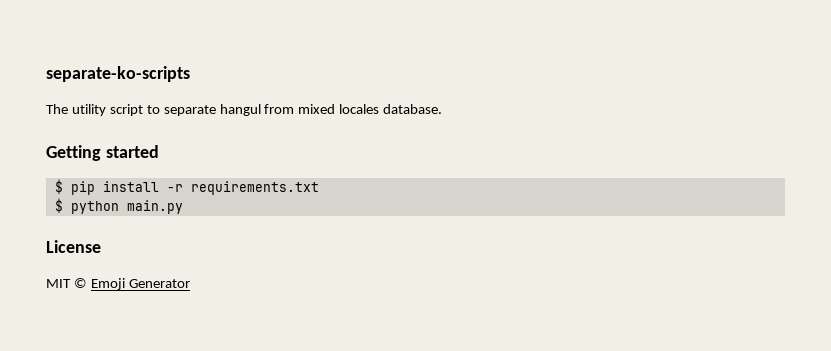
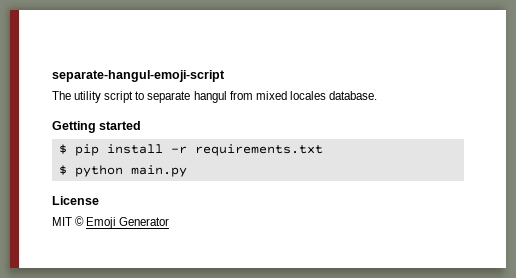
[46,66,190,82] separate-ko-scripts -> [52,70,225,82] separate-hangul-emoji-script

